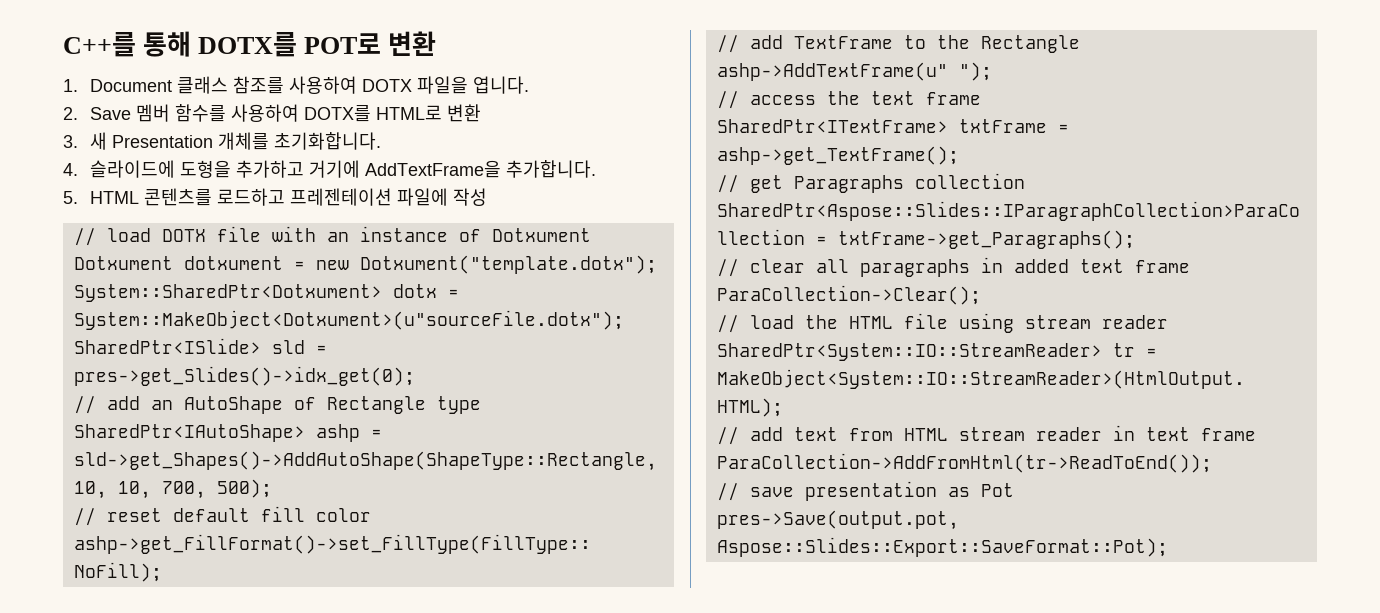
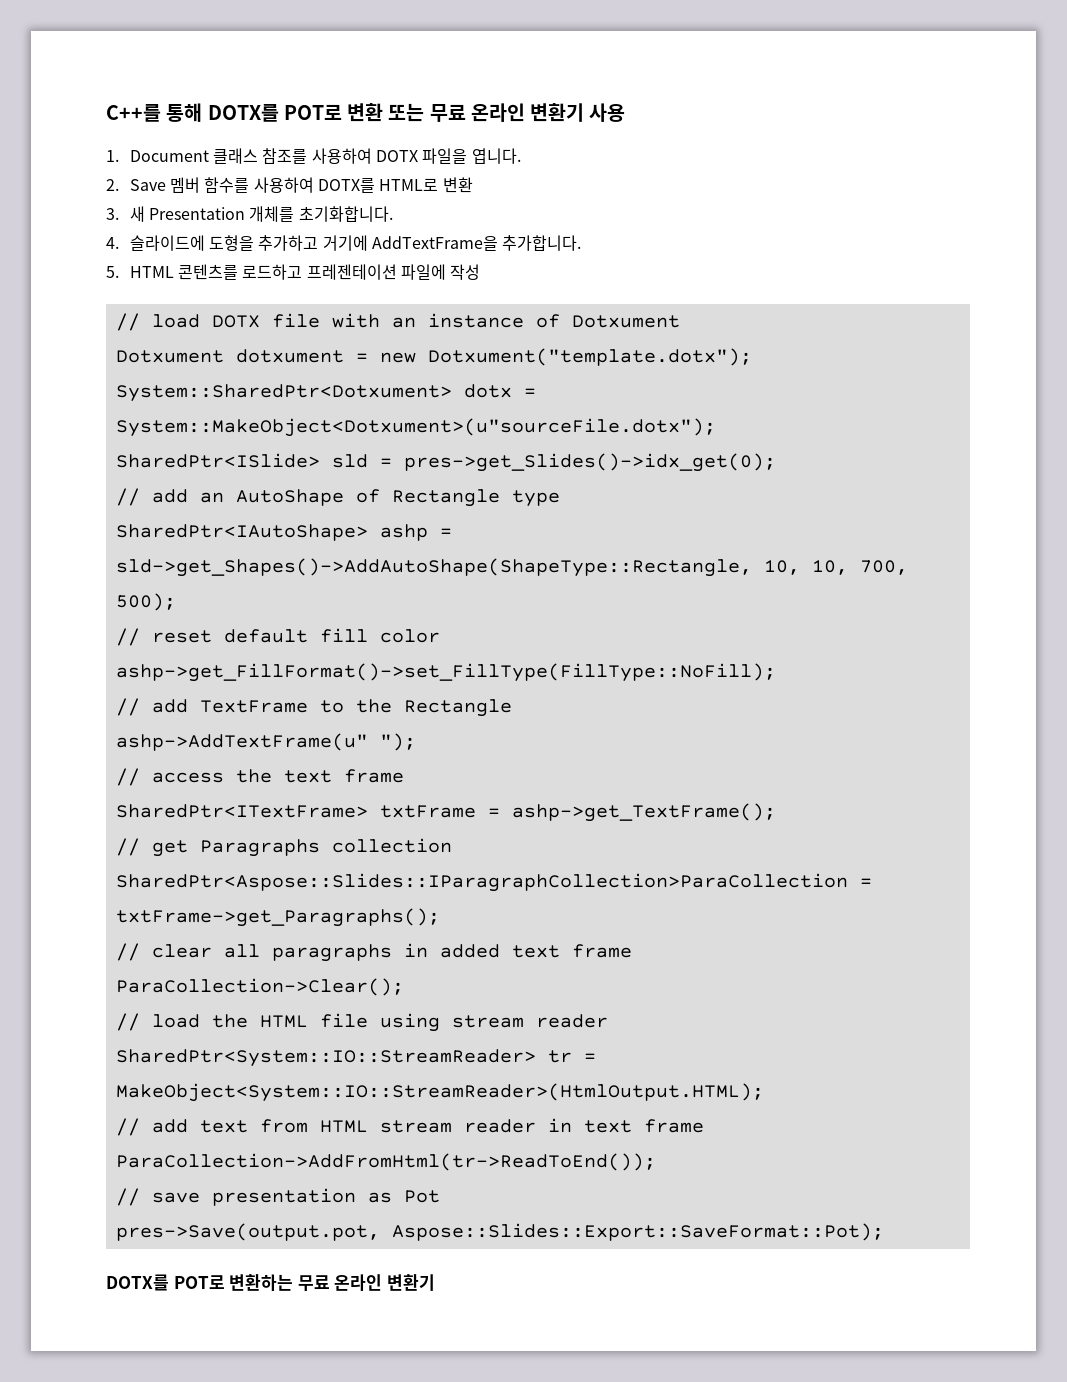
(437, 43) none -> [388,103,626,122] 또는 무료 온라인 변환기 사용
(1168, 547) none -> [106,1274,435,1291] // DOTX를 POT로 변환하는 무료 온라인 변환기

